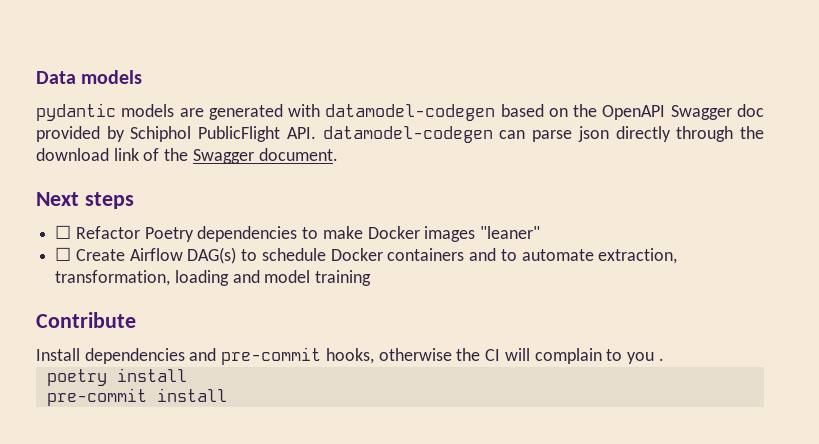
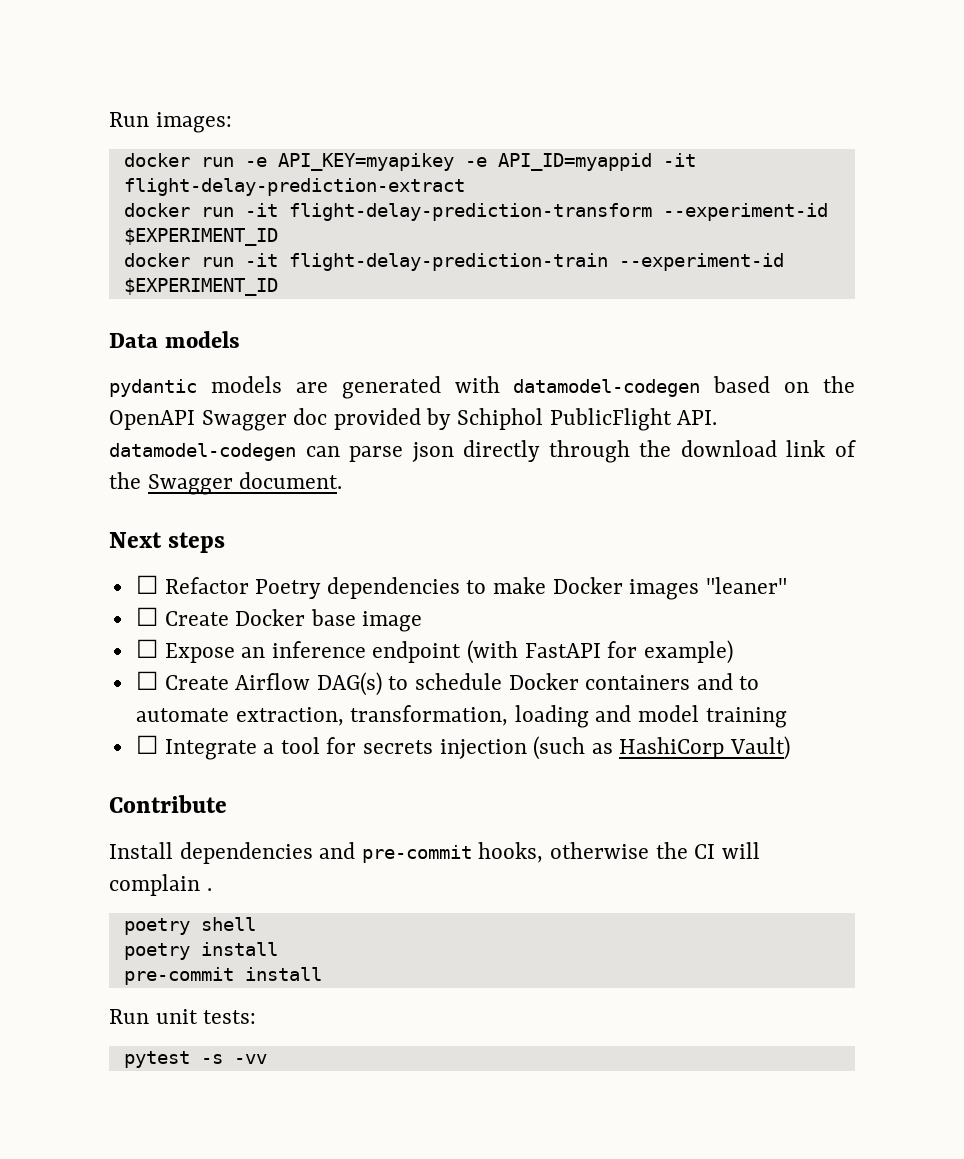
(36, 77) none -> [109,112,232,133] [123,153,696,171] [123,178,465,196] [123,203,828,221] [123,228,278,246] [123,253,784,271] [123,278,278,296] Run images: // docker run -e API_KEY=myapikey -e API_ID=myappid -it flight-delay-prediction-extract // docker run -it flight-delay-prediction-transform --experiment-id $EXPERIMENT_ID // docker run -it flight-delay-prediction-train --experiment-id $EXPERIMENT_ID //
(541, 232) none -> [135,607,423,632] [135,639,733,664] // ☐ Create Docker base image // ☐ Expose an inference endpoint (with FastAPI for example)
(372, 278) none -> [135,735,791,760] // ☐ Integrate a tool for secrets injection (such as HashiCorp Vault)
[606,349,654,364] to you -> (200, 885) none
(664, 359) none -> [123,917,256,935] // poetry shell
(227, 395) none -> [109,1009,257,1024] [123,1051,267,1068] // Run unit tests: // pytest -s -vv

